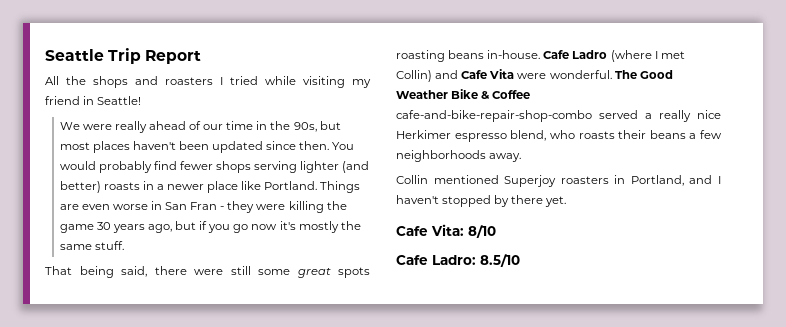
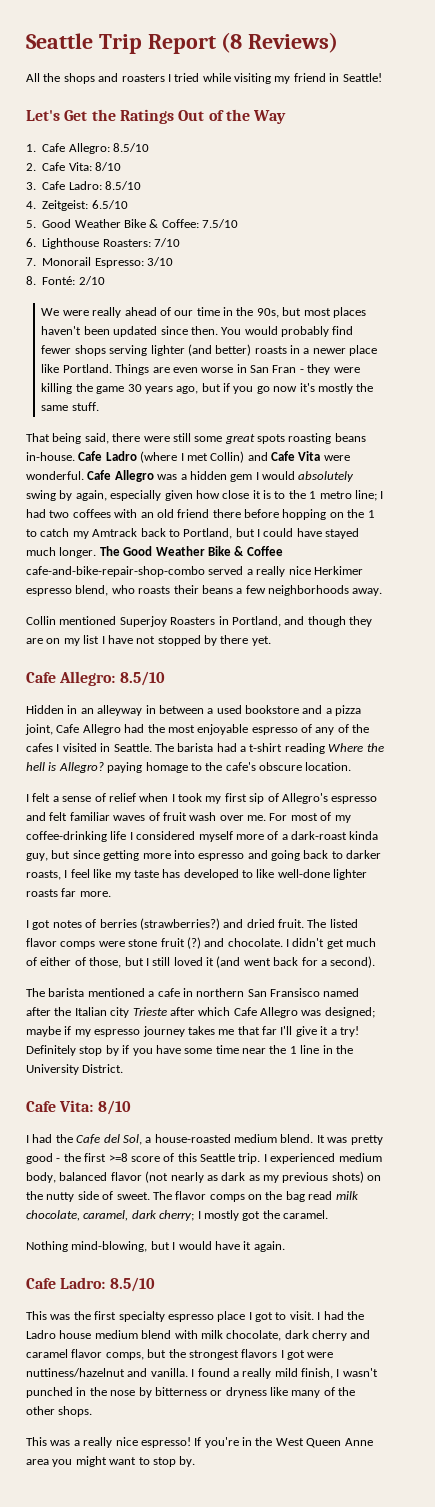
(202, 57) none -> [221,32,339,53] (8 Reviews)
(142, 100) none -> [26,109,287,124] [26,143,149,154] [26,162,121,171] [26,181,141,190] [26,200,128,211] [26,219,239,228] [26,238,180,249] [26,257,173,268] [26,276,105,285] // Let's Get the Ratings Out of the Way // 1. Cafe Allegro: 8.5/10 // 2. Cafe Vita: 8/10 // 3. Cafe Ladro: 8.5/10 // 4. Zeitgeist: 6.5/10 // 5. Good Weather Bike & Coffee: 7.5/10 // 6. Lighthouse Roasters: 7/10 // 7. Monorail Espresso: 3/10 // 8. Fonté: 2/10
(612, 74) none -> [87,470,355,482] [26,490,384,501] [26,509,375,520] [26,528,360,539] [26,547,97,558] Cafe Allegro was a hidden gem I would absolutely swing by again, especially given how close it is to the 1 metro line; I had two coffees with an old friend there before hopping on the 1 to catch my Amtrack back to Portland, but I could have stayed much longer.
[560,176,609,184] roasters -> [170,617,216,625] Roasters
[718,176,721,184] [396,195,567,207] [396,224,496,238] [396,254,520,267] I haven't stopped by there yet. // Cafe Vita: 8/10 // Cafe Ladro: 8.5/10 -> [307,616,372,627] [26,635,271,646] [26,671,165,686] [26,705,362,716] [25,724,370,735] [26,743,384,754] [26,762,352,773] [26,793,378,804] [26,812,351,823] [26,831,379,842] [26,850,382,861] [26,869,368,880] [26,888,111,897] [26,918,358,930] [26,937,377,949] [26,956,376,968] [26,988,360,997] [26,1007,375,1018] [26,1026,359,1037] [26,1045,353,1056] [26,1064,124,1075] [26,1100,131,1115] [26,1134,383,1145] [26,1153,382,1164] [26,1171,382,1183] [26,1191,359,1202] [26,1210,328,1221] [26,1241,285,1252] [26,1277,155,1292] [26,1311,364,1322] [26,1330,371,1341] [26,1349,334,1360] [26,1368,378,1379] [26,1387,356,1398] [26,1406,93,1417] [26,1437,373,1448] [26,1456,196,1467] though they are on my list I have not stopped by there yet. // Cafe Allegro: 8.5/10 // Hidden in an alleyway in between a used bookstore and a pizza joint, Cafe Allegro had the most enjoyable espresso of any of the cafes I visited in Seattle. The barista had a t-shirt reading Where the hell is Allegro? paying homage to the cafe's obscure location. // I felt a sense of relief when I took my first sip of Allegro's espresso and felt familiar waves of fruit wash over me. For most of my coffee-drinking life I considered myself more of a dark-roast kinda guy, but since getting more into espresso and going back to darker roasts, I feel like my taste has developed to like well-done lighter roasts far more. // I got notes of berries (strawberries?) and dried fruit. The listed flavor comps were stone fruit (?) and chocolate. I didn't get much of either of those, but I still loved it (and went back for a second). // The barista mentioned a cafe in northern San Fransisco named after the Italian city Trieste after which Cafe Allegro was designed; maybe if my espresso journey takes me that far I'll give it a try! Definitely stop by if you have some time near the 1 line in the University District. // Cafe Vita: 8/10 // I had the Cafe del Sol, a house-roasted medium blend. It was pretty good - the first >=8 score of this Seattle trip. I experienced medium body, balanced flavor (not nearly as dark as my previous shots) on the nutty side of sweet. The flavor comps on the bag read milk chocolate, caramel, dark cherry; I mostly got the caramel. // Nothing mind-blowing, but I would have it again. // Cafe Ladro: 8.5/10 // This was the first specialty espresso place I got to visit. I had the Ladro house medium blend with milk chocolate, dark cherry and caramel flavor comps, but the strongest flavors I got were nuttiness/hazelnut and vanilla. I found a really mild finish, I wasn't punched in the nose by bitterness or dryness like many of the other shops. // This was a really nice espresso! If you're in the West Queen Anne area you might want to stop by.

